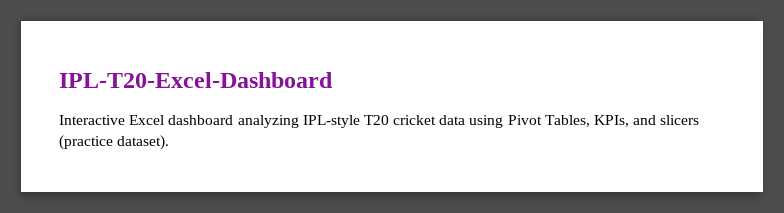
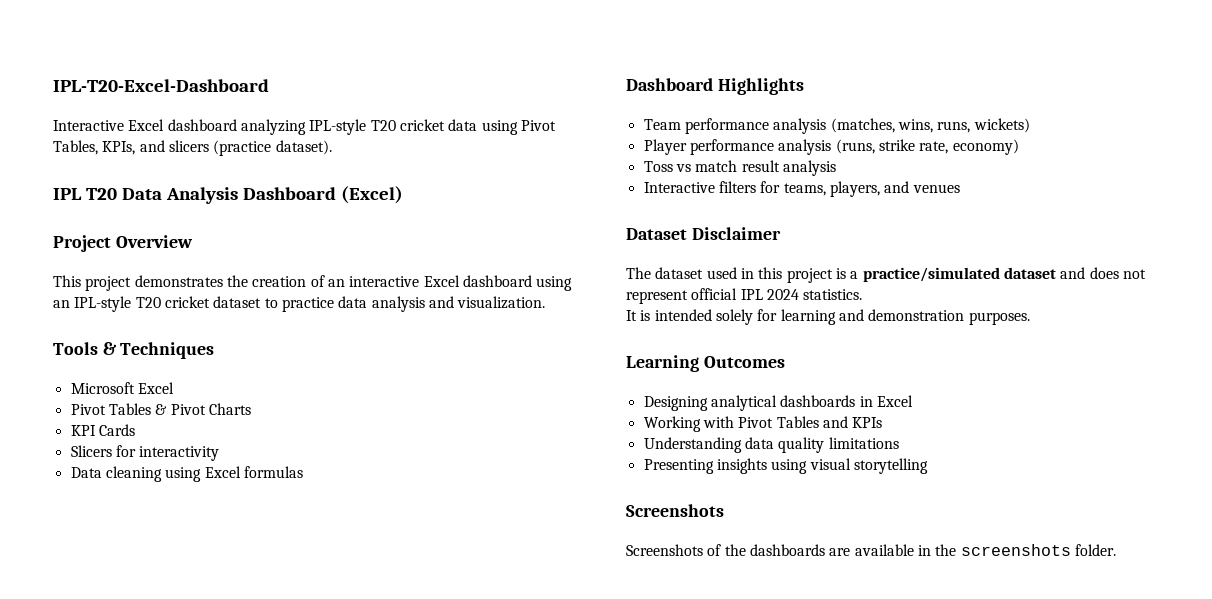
(170, 142) none -> [53,186,403,204] [53,235,193,252] [53,275,573,291] [53,296,546,312] [53,342,215,359] [70,382,174,394] [70,403,251,415] [70,424,135,436] [70,445,220,461] [70,466,303,482] [626,78,804,95] [643,118,1030,134] [643,139,1019,155] [643,160,836,176] [643,181,960,197] [626,227,781,240] [626,267,1146,283] [626,288,863,304] [626,309,1030,325] [626,355,785,372] [643,395,913,411] [643,416,883,432] [643,437,899,453] [643,458,928,474] [626,504,724,517] [626,544,1116,556] // IPL T20 Data Analysis Dashboard (Excel) // Project Overview // This project demonstrates the creation of an interactive Excel dashboard using an IPL-style T20 cricket dataset to practice data analysis and visualization. // Tools & Techniques // Microsoft Excel // Pivot Tables & Pivot Charts // KPI Cards // Slicers for interactivity // Data cleaning using Excel formulas // Dashboard Highlights // Team performance analysis (matches, wins, runs, wickets) // Player performance analysis (runs, strike rate, economy) // Toss vs match result analysis // Interactive filters for teams, players, and venues // Dataset Disclaimer // The dataset used in this project is a practice/simulated dataset and does not represent official IPL 2024 statistics. // It is intended solely for learning and demonstration purposes. // Learning Outcomes // Designing analytical dashboards in Excel // Working with Pivot Tables and KPIs // Understanding data quality limitations // Presenting insights using visual storytelling // Screenshots // Screenshots of the dashboards are available in the screenshots folder.

